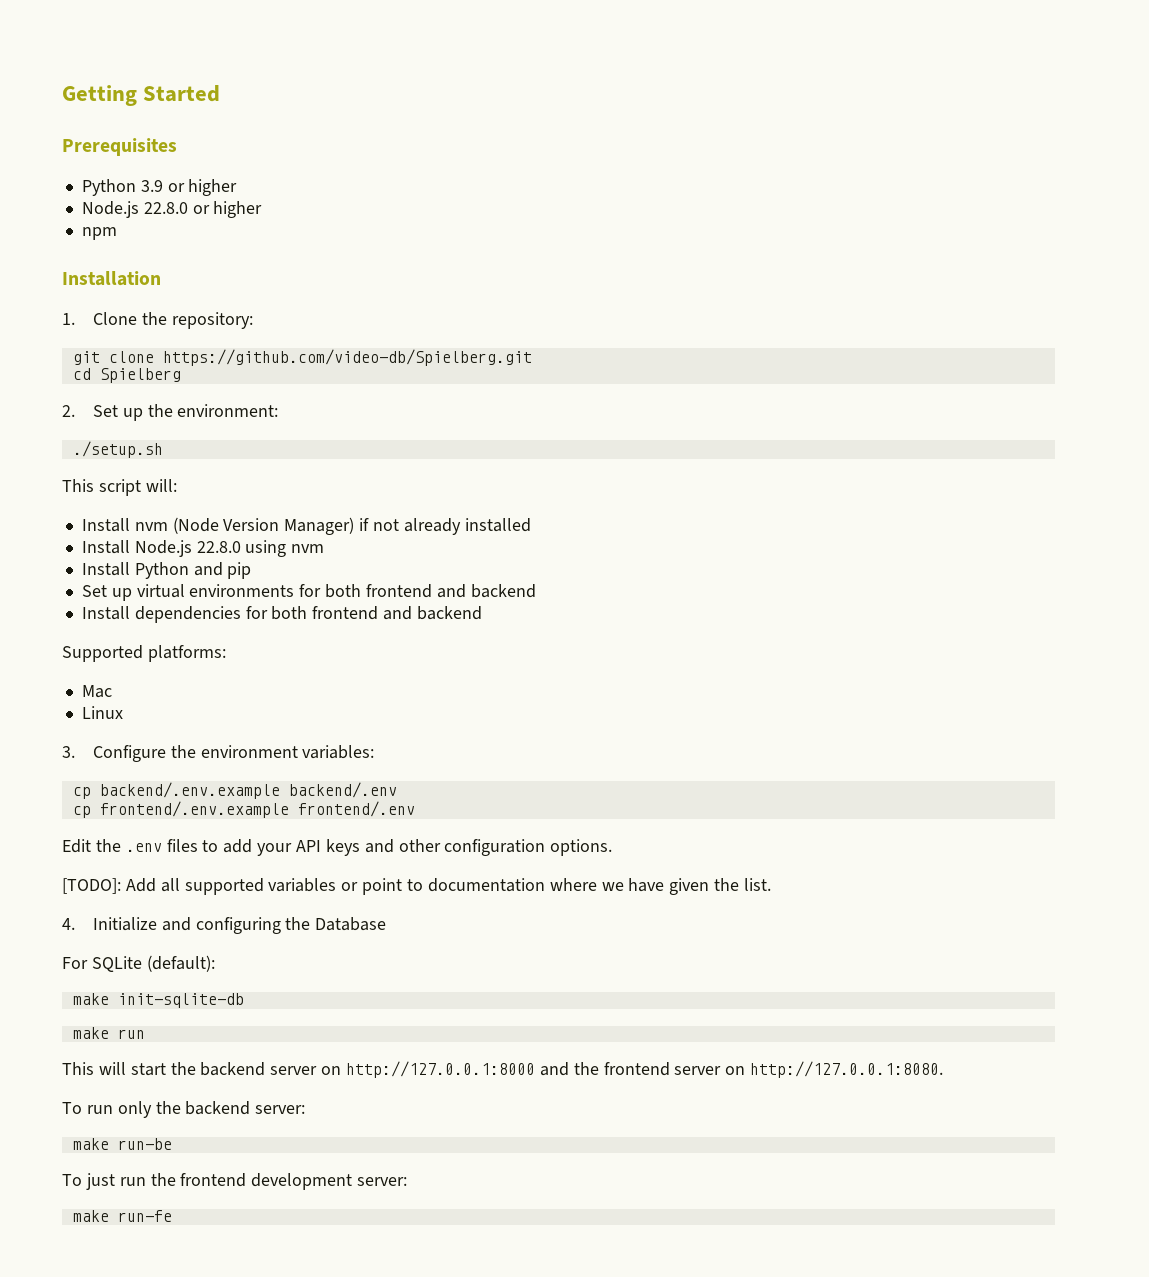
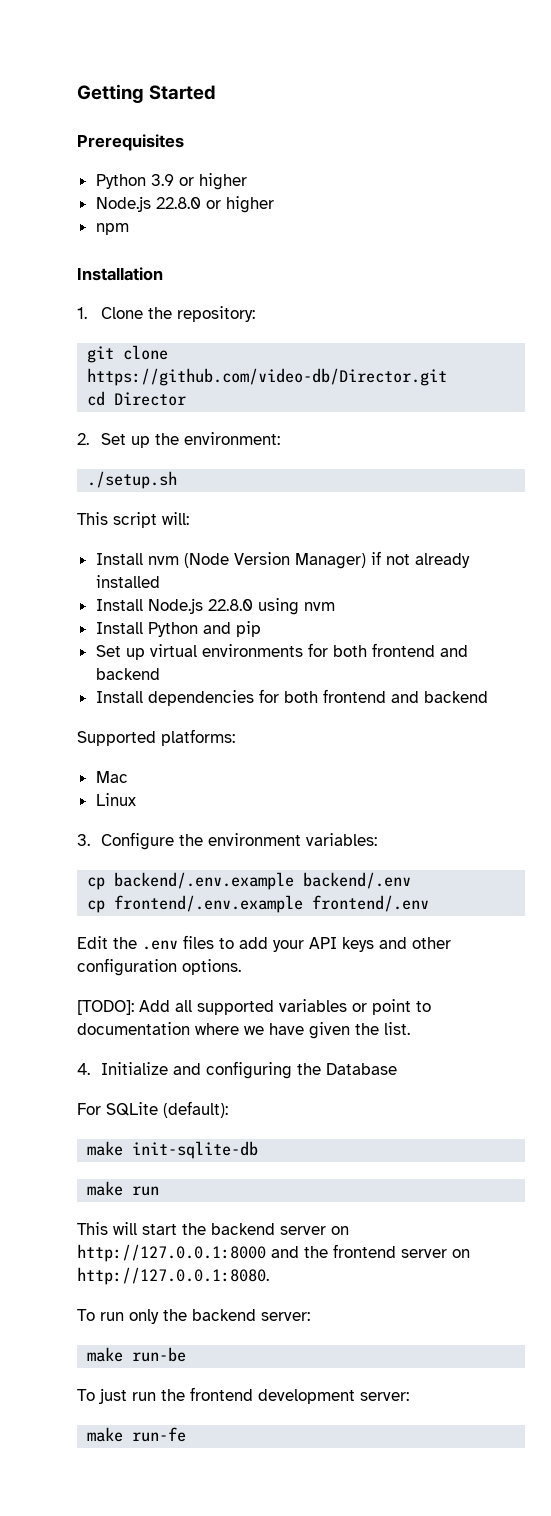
[162,349,532,366] https://github.com/video-db/Spielberg.git -> [87,368,448,386] https://github.com/video-db/Director.git
[99,368,181,383] Spielberg -> [114,392,187,406] Director

